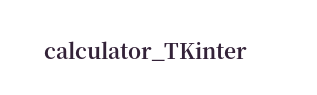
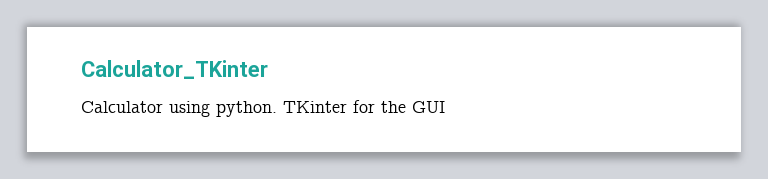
[44,41,247,61] calculator_TKinter -> [81,60,268,79] [81,100,445,117] Calculator_TKinter // Calculator using python. TKinter for the GUI

